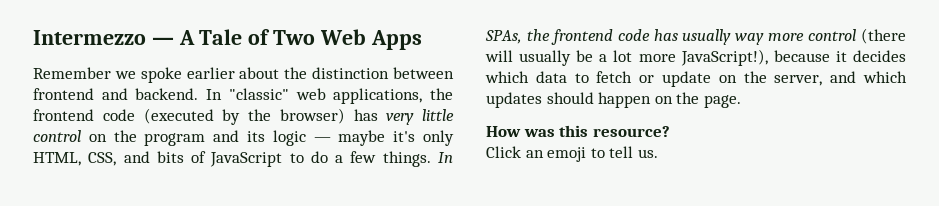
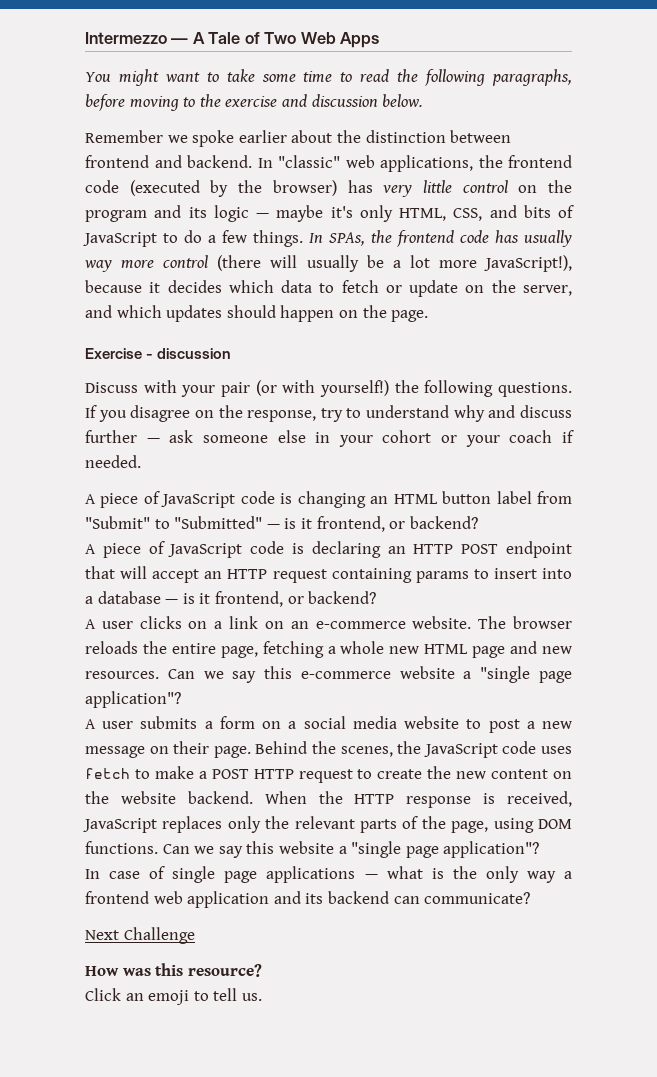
(422, 40) none -> [85,69,573,86] [85,94,424,111] // You might want to take some time to read the following paragraphs, before moving to the exercise and discussion below.
(741, 101) none -> [85,348,232,359] [85,380,572,397] [85,405,572,422] [85,430,574,447] [85,455,141,468] [85,491,572,508] [85,516,478,532] [85,541,572,558] [85,566,572,583] [85,591,377,607] [85,616,572,629] [85,641,573,658] [85,666,572,683] [85,691,181,708] [85,716,572,733] [85,741,572,758] [85,766,572,783] [85,791,572,808] [83,816,572,833] [85,841,540,858] [85,866,572,883] [85,891,531,908] [85,927,195,944] // Exercise - discussion // Discuss with your pair (or with yourself!) the following questions. If you disagree on the response, try to understand why and discuss further — ask someone else in your cohort or your coach if needed. // A piece of JavaScript code is changing an HTML button label from "Submit" to "Submitted" — is it frontend, or backend? // A piece of JavaScript code is declaring an HTTP POST endpoint that will accept an HTTP request containing params to insert into a database — is it frontend, or backend? // A user clicks on a link on an e-commerce website. The browser reloads the entire page, fetching a whole new HTML page and new resources. Can we say this e-commerce website a "single page application"? // A user submits a form on a social media website to post a new message on their page. Behind the scenes, the JavaScript code uses fetch to make a POST HTTP request to create the new content on the website backend. When the HTTP response is received, JavaScript replaces only the relevant parts of the page, using DOM functions. Can we say this website a "single page application"? // In case of single page applications — what is the only way a frontend web application and its backend can communicate? // Next Challenge

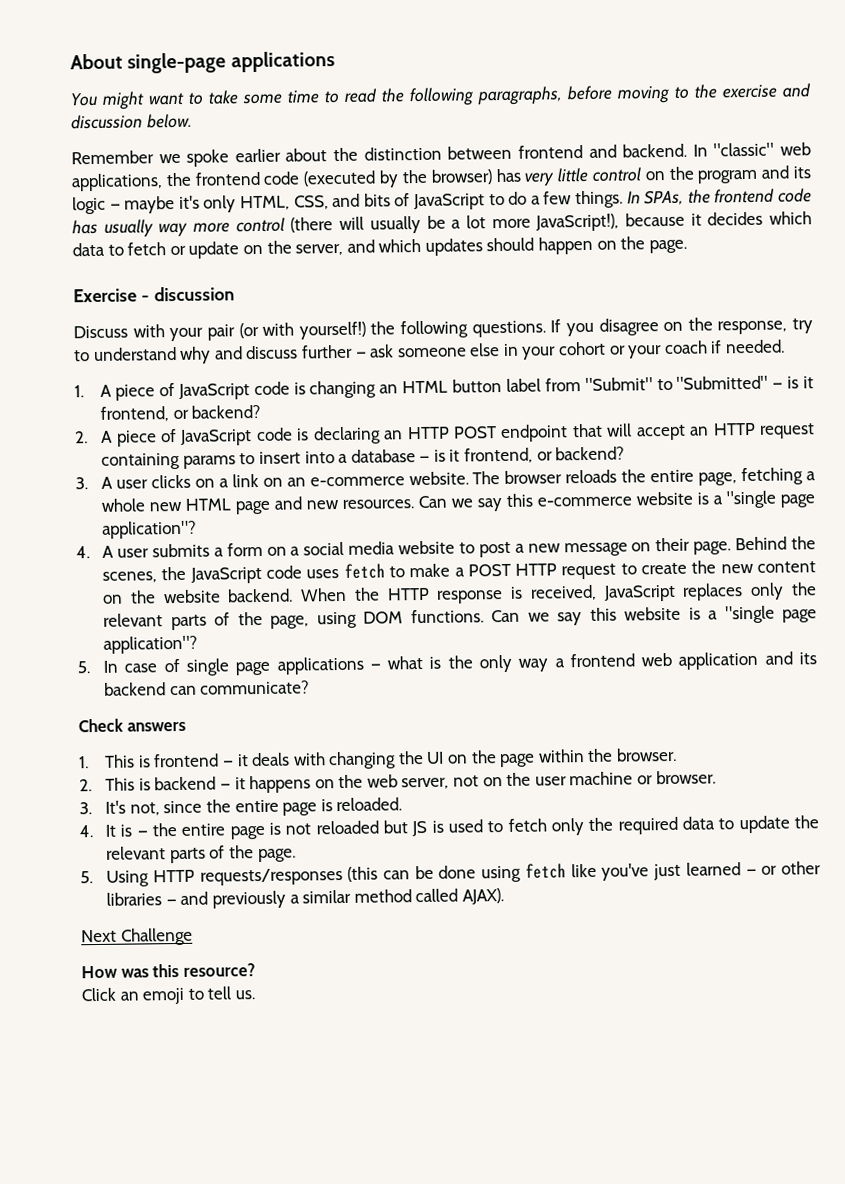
[85,32,380,48] Intermezzo — A Tale of Two Web Apps -> [70,51,335,74] About single-page applications
(141, 461) none -> [74,385,84,398] 1.
(478, 522) none -> [75,431,88,444] 2.
(377, 597) none -> [75,477,88,490] 3.
[463,666,572,683] [85,691,181,708] a "single page application"? // -> [697,490,816,509] [102,520,198,539] [76,546,90,559] is a "single page application"? // 4.
[338,841,540,858] a "single page application"? // -> [688,605,818,624] [103,635,199,654] [77,661,90,674] is a "single page application"? // 5.
(531, 898) none -> [78,718,186,733] [78,747,677,770] [79,770,716,794] [79,797,403,816] [79,815,819,840] [106,845,296,864] [80,861,821,887] [106,888,504,909] // Check answers // 1. This is frontend — it deals with changing the UI on the page within the browser. // 2. This is backend — it happens on the web server, not on the user machine or browser. // 3. It's not, since the entire page is reloaded. // 4. It is — the entire page is not reloaded but JS is used to fetch only the required data to update the relevant parts of the page. // 5. Using HTTP requests/responses (this can be done using fetch like you've just learned — or other libraries — and previously a similar method called AJAX).

